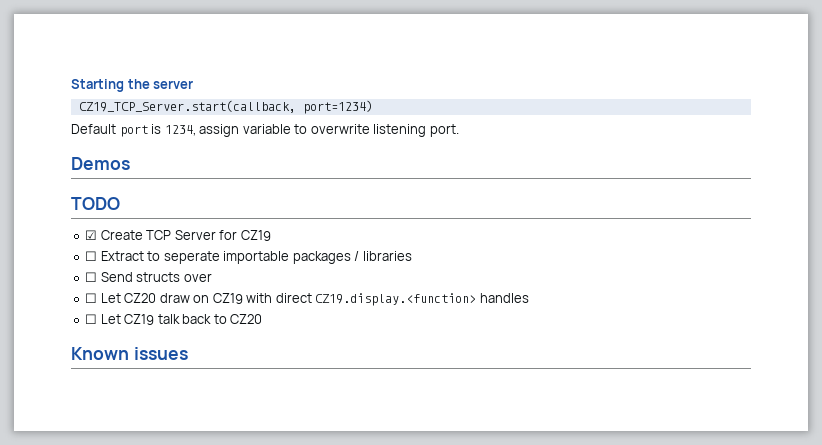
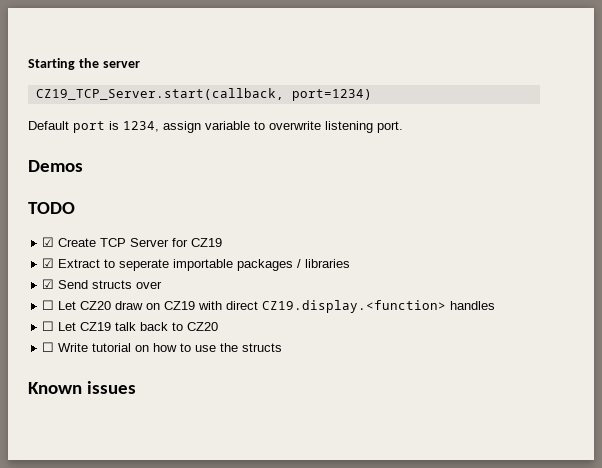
[85,251,98,261] ☐ -> [42,258,55,268] ☑
[85,272,98,282] ☐ -> [42,279,55,289] ☑
(263, 319) none -> [42,342,283,352] // ☐ Write tutorial on how to use the structs

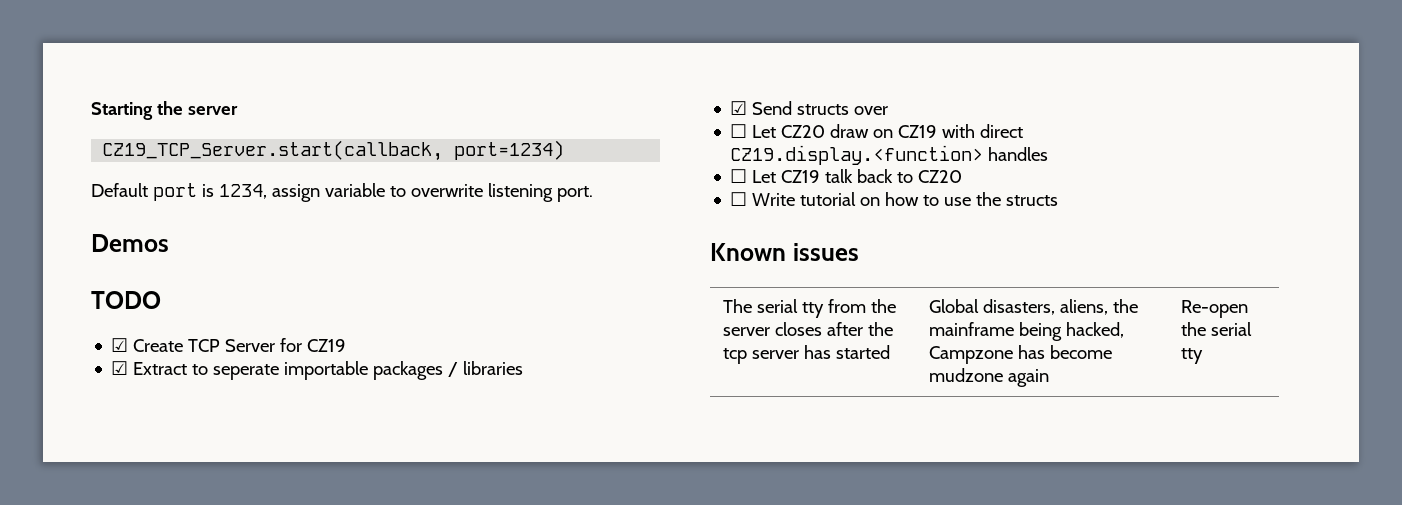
(136, 387) none -> [722,299,896,318] [722,322,893,336] [722,345,890,364] [928,299,1138,315] [928,322,1124,341] [928,345,1112,364] [928,368,1049,387] [1180,300,1248,318] [1180,322,1252,336] [1180,348,1203,364] // The serial tty from the server closes after the tcp server has started | Global disasters, aliens, the mainframe being hacked, Campzone has become mudzone again | Re-open the serial tty

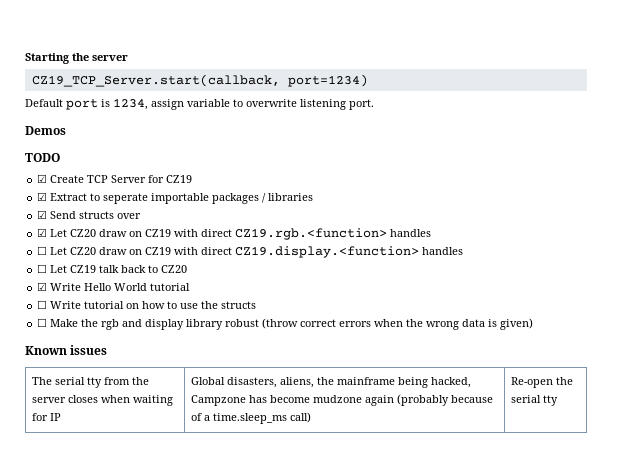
(889, 110) none -> [37,228,432,240] // ☑ Let CZ20 draw on CZ19 with direct CZ19.rgb.<function> handles
(963, 176) none -> [37,282,191,291] // ☑ Write Hello World tutorial
(1059, 200) none -> [37,318,534,330] // ☐ Make the rgb and display library robust (throw correct errors when the wrong data is given)
[826,322,893,336] [722,345,890,364] after the tcp server has started -> [101,395,174,406] [32,413,62,421] when waiting for IP
(1049, 378) none -> [397,394,494,406] [191,412,312,424] (probably because of a time.sleep_ms call)

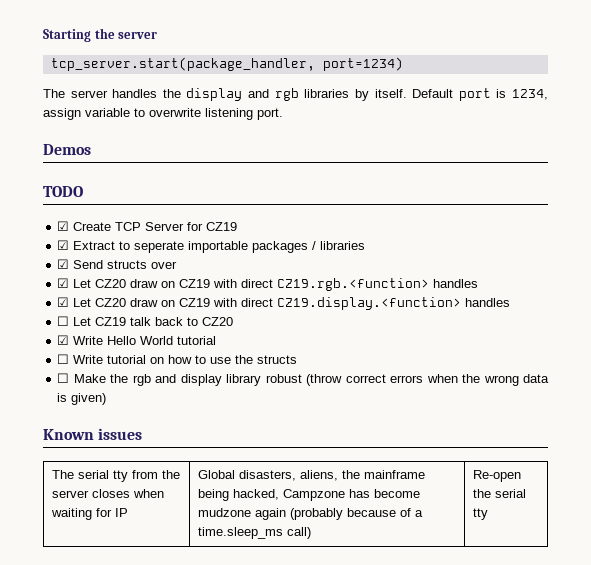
[31,74,280,87] CZ19_TCP_Server.start(callback, -> [50,57,315,71] tcp_server.start(package_handler,
(368, 80) none -> [43,88,407,101] The server handles the display and rgb libraries by itself.
[37,246,48,255] ☐ -> [57,297,70,307] ☑

